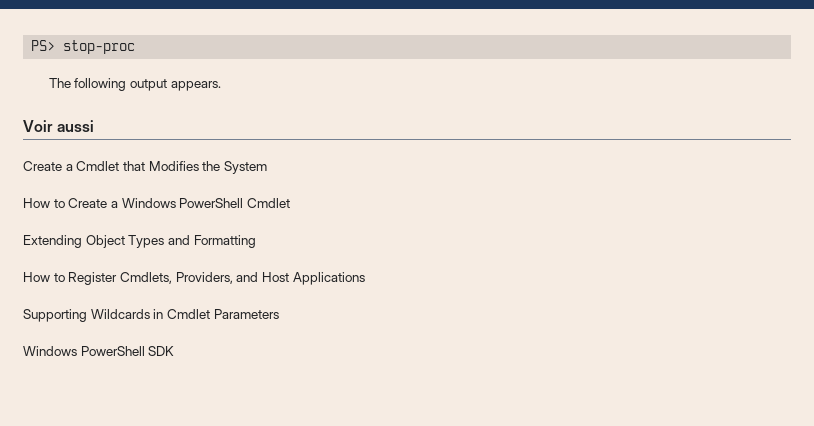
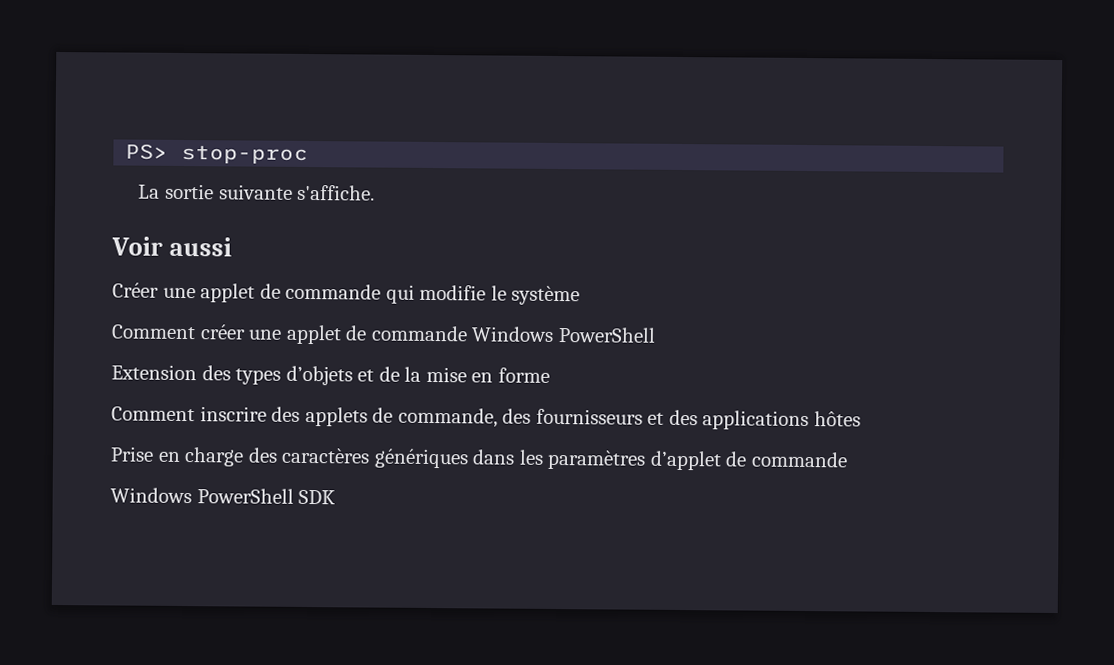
[48,78,221,91] [23,120,95,132] [23,161,267,174] [23,198,290,208] [23,235,256,248] [23,272,365,285] [23,309,279,322] The following output appears. // Voir aussi // Create a Cmdlet that Modifies the System // How to Create a Windows PowerShell Cmdlet // Extending Object Types and Formatting // How to Register Cmdlets, Providers, and Host Applications // Supporting Wildcards in Cmdlet Parameters -> [138,183,376,201] [111,236,232,257] [112,282,581,306] [111,324,656,345] [111,364,550,386] [111,406,861,431] [110,446,848,471] La sortie suivante s'affiche. // Voir aussi // Créer une applet de commande qui modifie le système // Comment créer une applet de commande Windows PowerShell // Extension des types d’objets et de la mise en forme // Comment inscrire des applets de commande, des fournisseurs et des applications hôtes // Prise en charge des caractères génériques dans les paramètres d’applet de commande

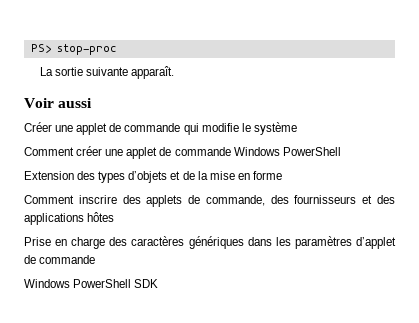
[297,184,376,201] s'affiche. -> [131,66,175,79] apparaît.

